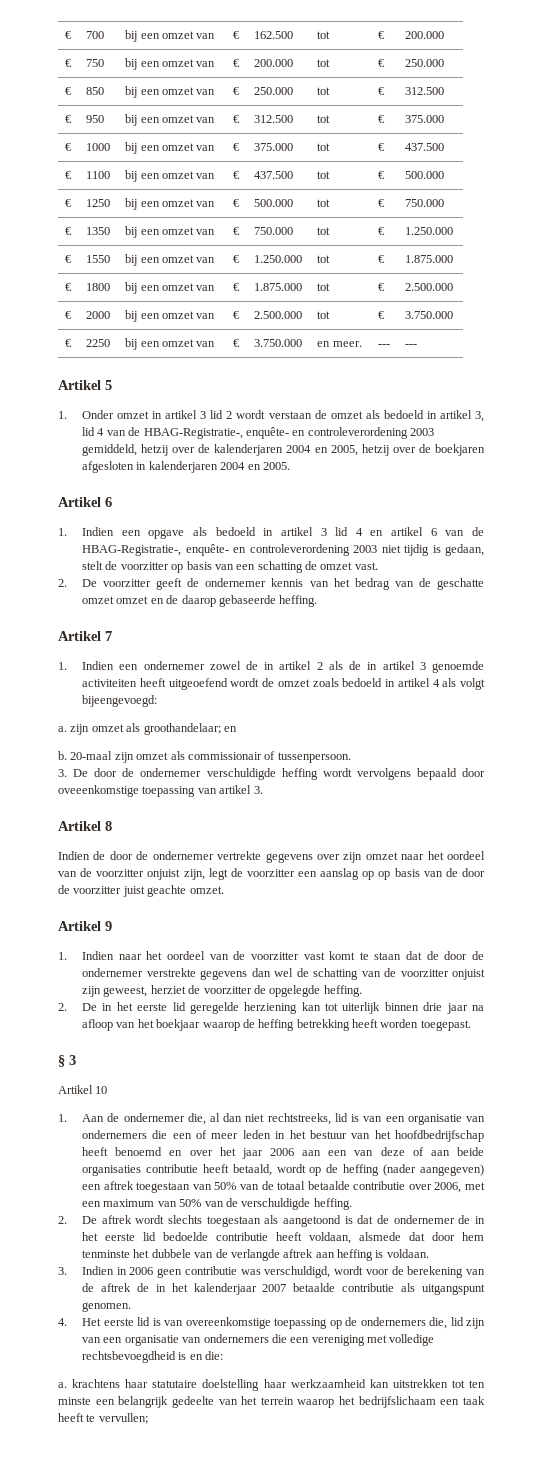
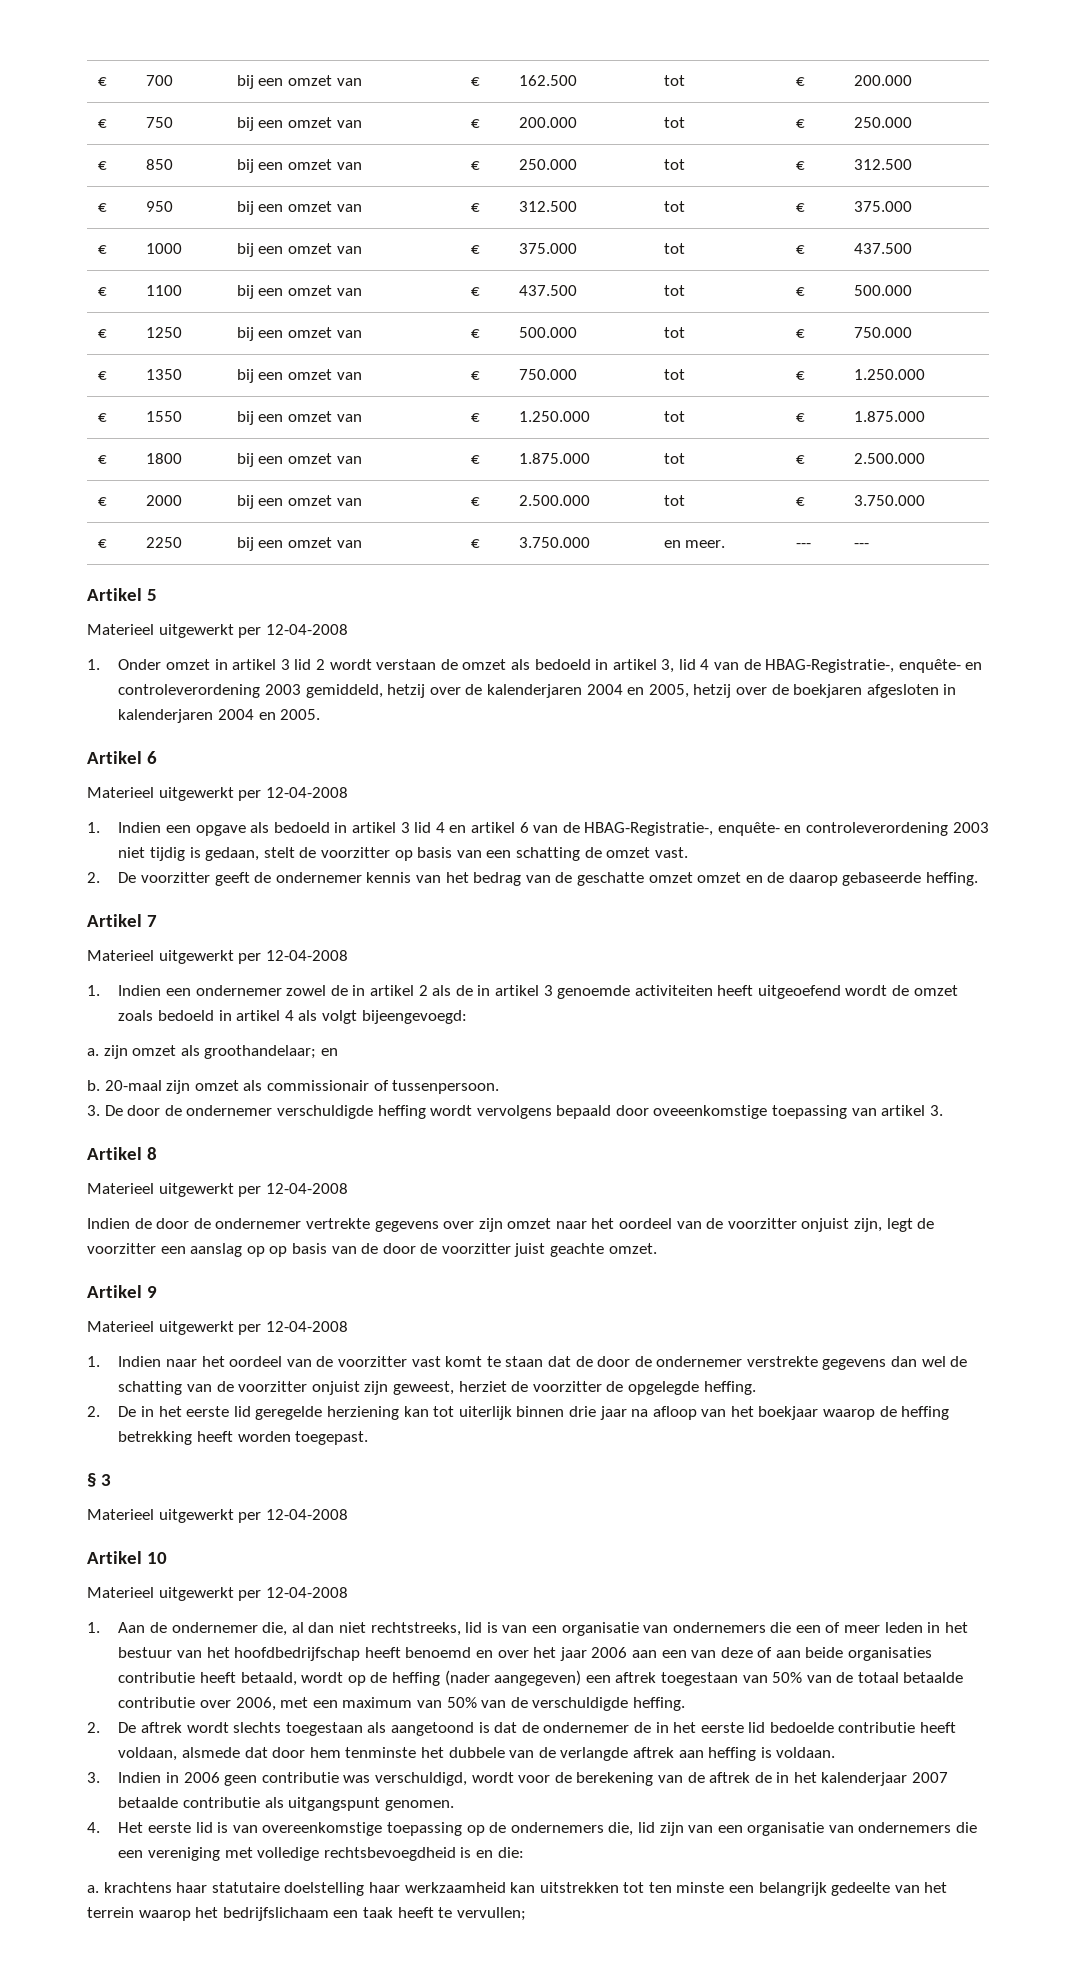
(112, 385) none -> [87,624,348,638] // Materieel uitgewerkt per 12-04-2008
(112, 502) none -> [87,787,348,801] // Materieel uitgewerkt per 12-04-2008
(112, 636) none -> [87,950,348,964] // Materieel uitgewerkt per 12-04-2008
(112, 826) none -> [87,1183,348,1197] // Materieel uitgewerkt per 12-04-2008
(112, 926) none -> [87,1321,348,1335] // Materieel uitgewerkt per 12-04-2008
[58,1085,108,1094] Artikel 10 -> [87,1509,348,1523] [87,1551,168,1564] [87,1587,348,1601] Materieel uitgewerkt per 12-04-2008 // Artikel 10 // Materieel uitgewerkt per 12-04-2008

